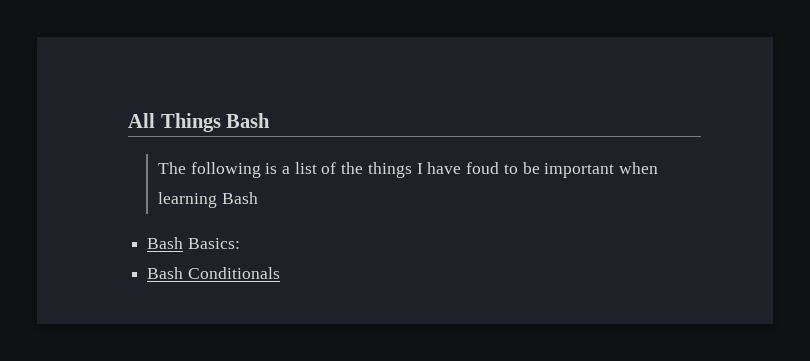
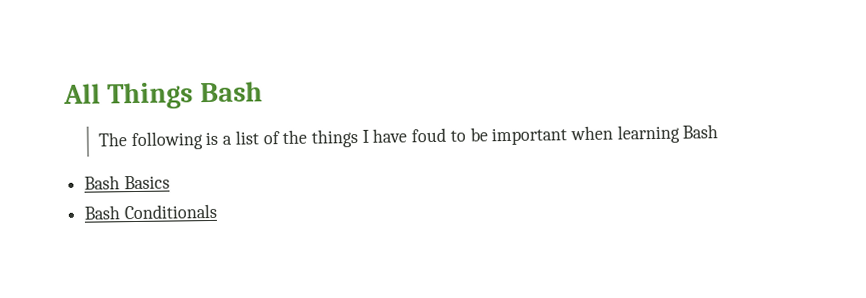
[187,238,240,249] Basics: -> [123,175,170,190] Basics

